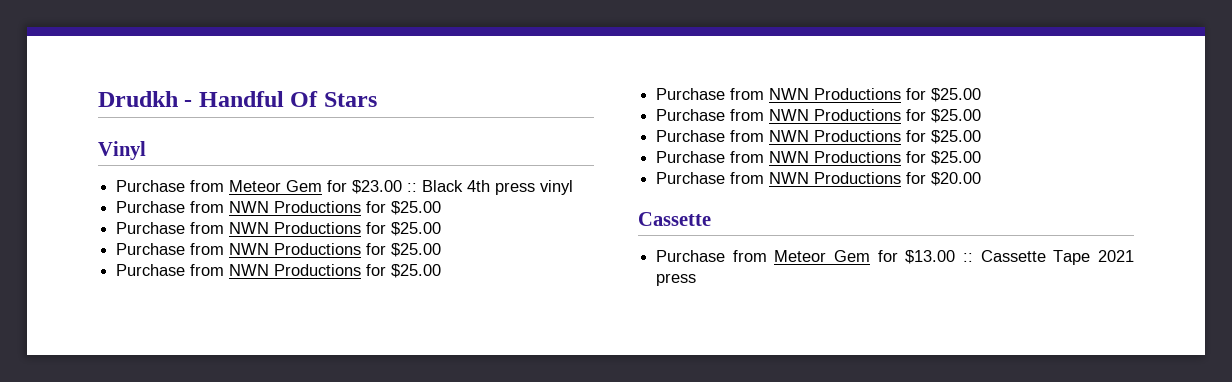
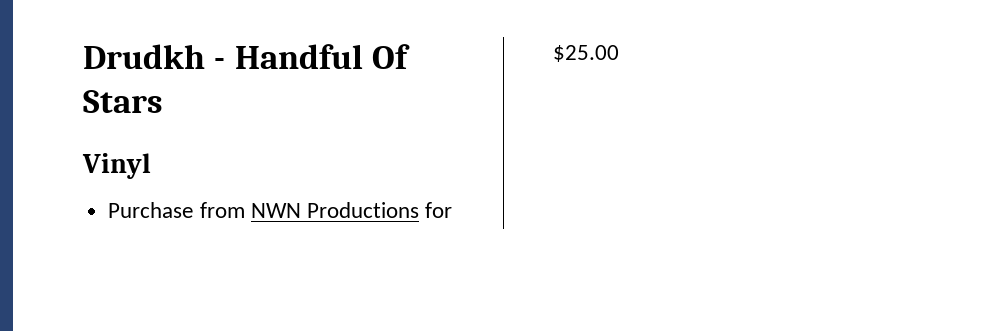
[116,180,574,195] [116,201,442,215] [116,222,442,236] [116,243,442,257] [116,264,442,278] [656,88,982,102] [656,109,982,123] [656,130,982,144] [656,151,982,165] [656,172,982,186] [638,212,711,226] [656,250,1134,265] [656,273,697,286] // Purchase from Meteor Gem for $23.00 :: Black 4th press vinyl // Purchase from NWN Productions for $25.00 // Purchase from NWN Productions for $25.00 // Purchase from NWN Productions for $25.00 // Purchase from NWN Productions for $25.00 // Purchase from NWN Productions for $25.00 // Purchase from NWN Productions for $25.00 // Purchase from NWN Productions for $25.00 // Purchase from NWN Productions for $25.00 // Purchase from NWN Productions for $20.00 // Cassette // Purchase from Meteor Gem for $13.00 :: Cassette Tape 2021 press -> [108,202,453,218] [553,45,620,62] // Purchase from NWN Productions for $25.00

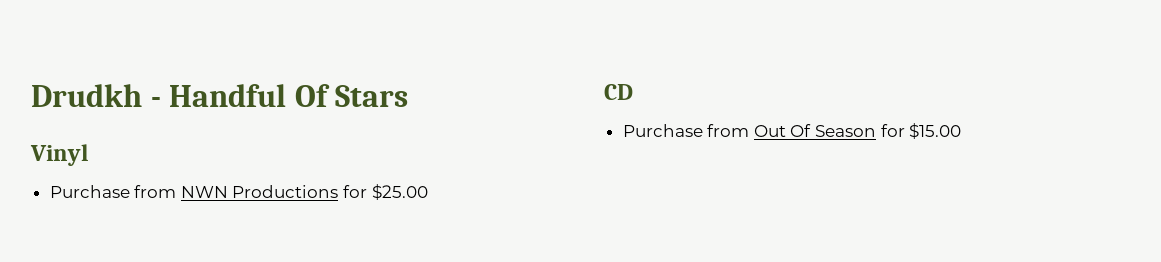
(620, 53) none -> [604,84,633,100] [622,123,962,139] // CD // Purchase from Out Of Season for $15.00

